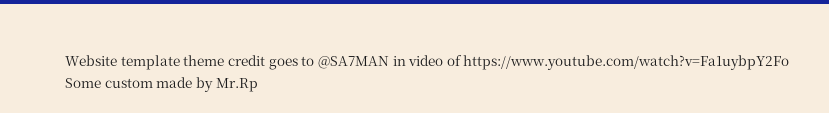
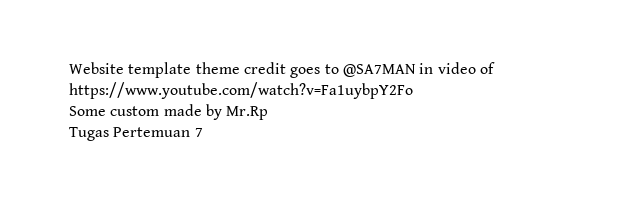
(258, 85) none -> [69,127,203,141] // Tugas Pertemuan 7

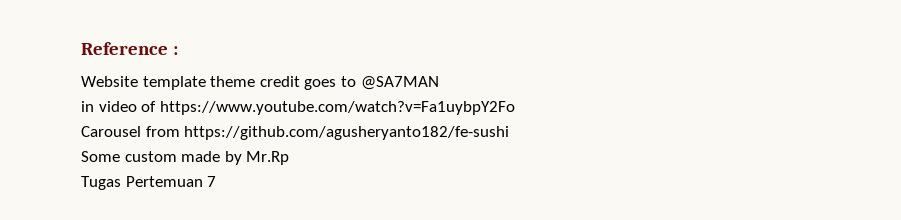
(69, 68) none -> [81,42,179,55] Reference : //
(416, 70) none -> (439, 83) //
(413, 90) none -> [81,126,510,140] // Carousel from https://github.com/agusheryanto182/fe-sushi

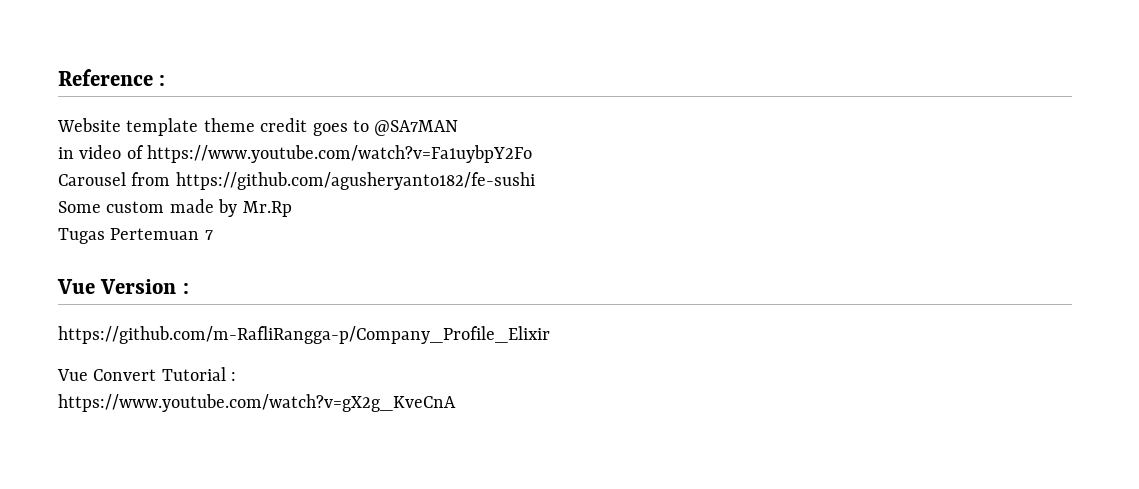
(217, 181) none -> [57,279,189,294] [58,326,550,344] [57,367,237,381] [58,394,456,412] // Vue Version : // https://github.com/m-RafliRangga-p/Company_Profile_Elixir // Vue Convert Tutorial : // https://www.youtube.com/watch?v=gX2g_KveCnA

